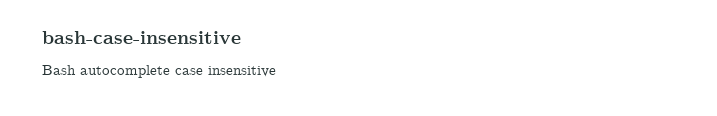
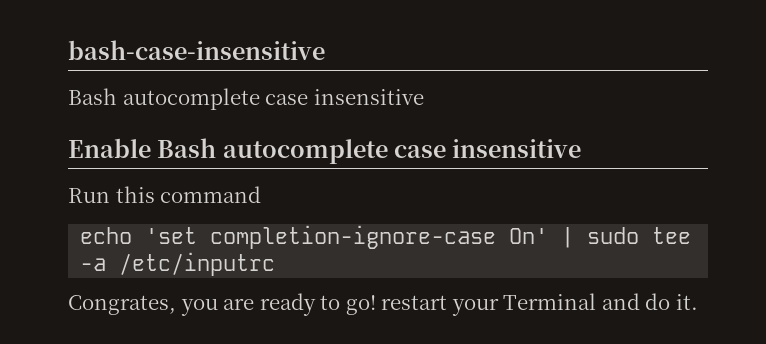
(276, 71) none -> [68,138,582,164] [68,186,262,203] [80,225,692,249] [80,252,276,276] [68,293,698,316] // Enable Bash autocomplete case insensitive // Run this command // echo 'set completion-ignore-case On' | sudo tee -a /etc/inputrc // Congrates, you are ready to go! restart your Terminal and do it.

